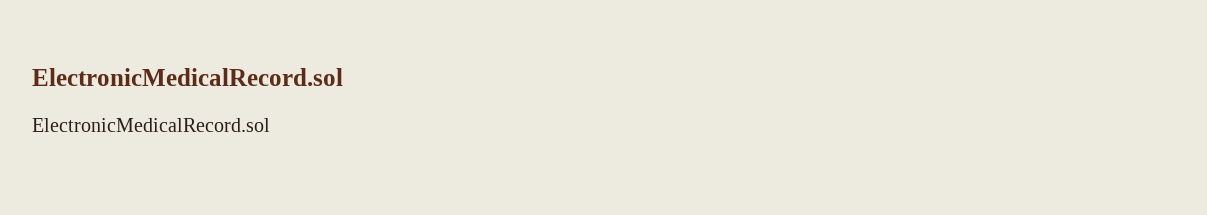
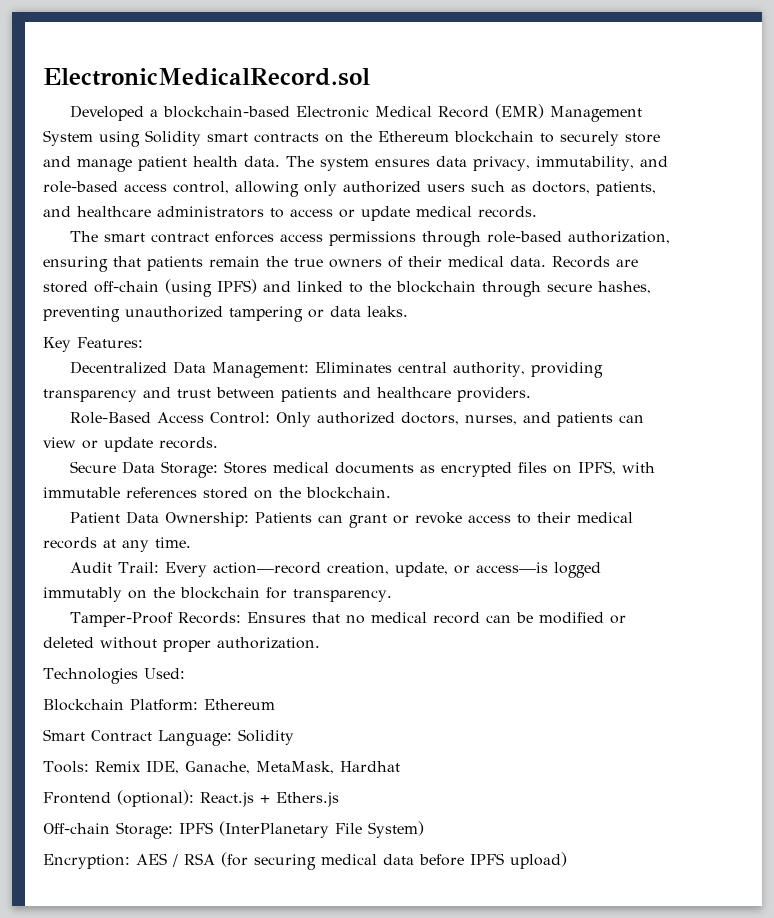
[32,118,270,132] ElectronicMedicalRecord.sol -> [70,104,643,122] [43,130,660,147] [43,156,668,172] [43,181,656,197] [43,206,537,221] [70,231,671,247] [43,256,638,272] [43,279,651,297] [43,306,408,322] [43,337,143,352] [70,361,604,378] [43,387,531,402] [70,412,645,427] [43,437,218,452] [70,461,656,478] [43,487,391,499] [70,511,634,528] [43,537,191,552] [70,562,602,578] [43,587,392,602] [70,612,627,627] [43,637,320,652] [43,668,185,684] [43,699,275,711] [43,729,294,746] [43,760,400,774] [43,790,339,807] [43,821,424,839] [43,852,567,870] Developed a blockchain-based Electronic Medical Record (EMR) Management System using Solidity smart contracts on the Ethereum blockchain to securely store and manage patient health data. The system ensures data privacy, immutability, and role-based access control, allowing only authorized users such as doctors, patients, and healthcare administrators to access or update medical records. // The smart contract enforces access permissions through role-based authorization, ensuring that patients remain the true owners of their medical data. Records are stored off-chain (using IPFS) and linked to the blockchain through secure hashes, preventing unauthorized tampering or data leaks. // Key Features: // Decentralized Data Management: Eliminates central authority, providing transparency and trust between patients and healthcare providers. // Role-Based Access Control: Only authorized doctors, nurses, and patients can view or update records. // Secure Data Storage: Stores medical documents as encrypted files on IPFS, with immutable references stored on the blockchain. // Patient Data Ownership: Patients can grant or revoke access to their medical records at any time. // Audit Trail: Every action—record creation, update, or access—is logged immutably on the blockchain for transparency. // Tamper-Proof Records: Ensures that no medical record can be modified or deleted without proper authorization. // Technologies Used: // Blockchain Platform: Ethereum // Smart Contract Language: Solidity // Tools: Remix IDE, Ganache, MetaMask, Hardhat // Frontend (optional): React.js + Ethers.js // Off-chain Storage: IPFS (InterPlanetary File System) // Encryption: AES / RSA (for securing medical data before IPFS upload)

